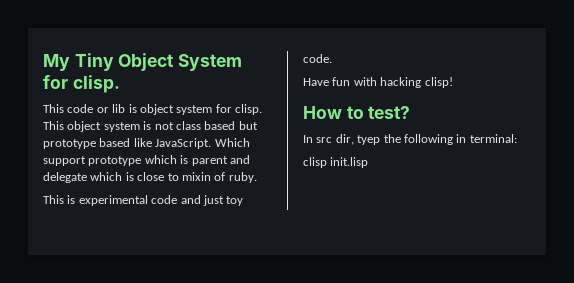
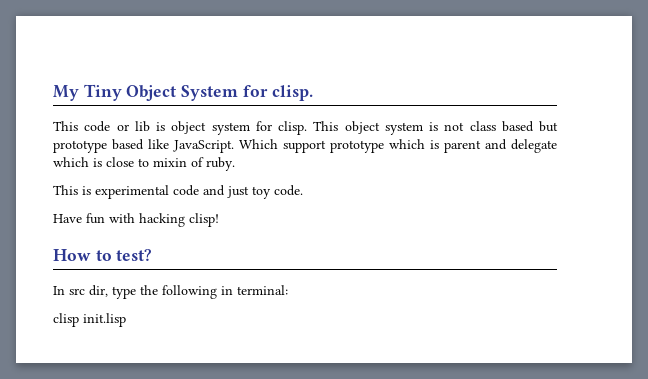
[357,135,381,145] tyep -> [112,286,136,299] type

